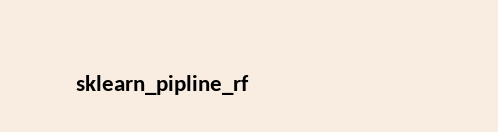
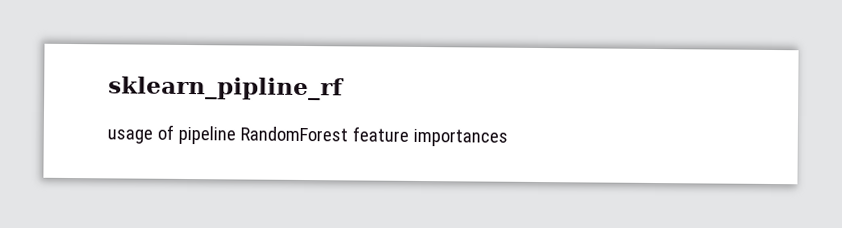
(249, 85) none -> [107,124,508,147] // usage of pipeline RandomForest feature importances

